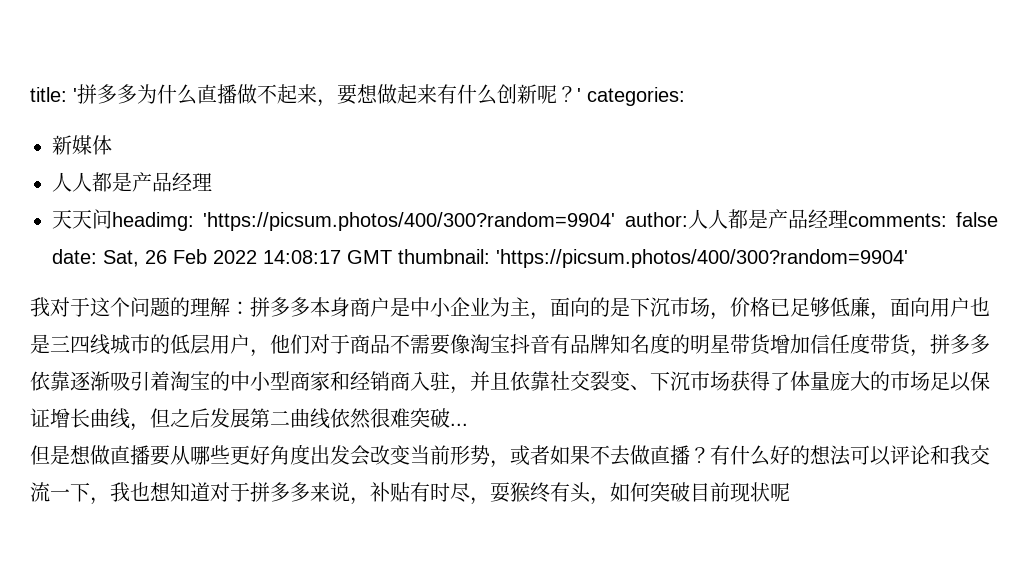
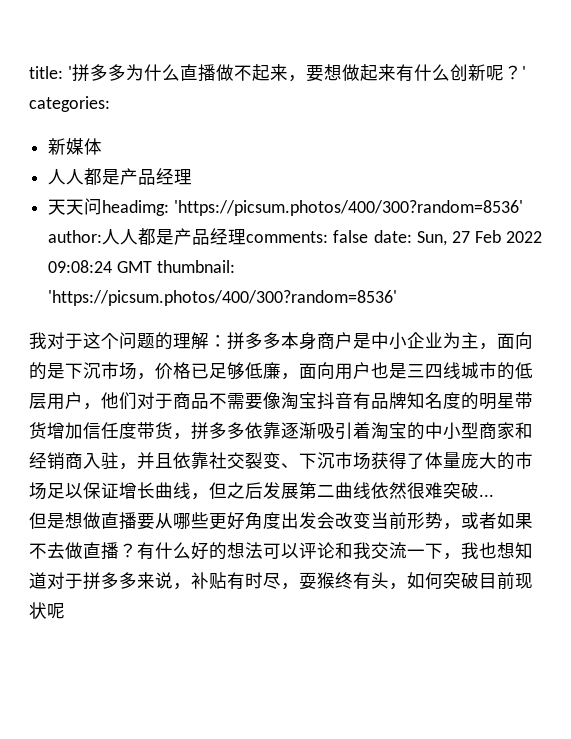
[203,212,616,231] 'https://picsum.photos/400/300?random=9904' -> [173,200,523,216] 'https://picsum.photos/400/300?random=8536'
[103,250,167,267] Sat, 26 -> [416,231,470,246] Sun, 27
[263,250,341,264] 14:08:17 -> [48,260,113,273] 09:08:24
[496,249,908,268] 'https://picsum.photos/400/300?random=9904' -> [48,290,398,306] 'https://picsum.photos/400/300?random=8536'

